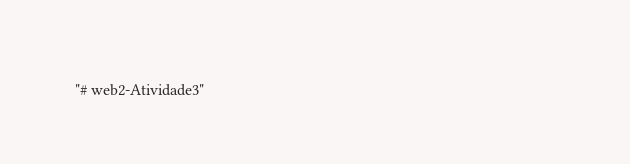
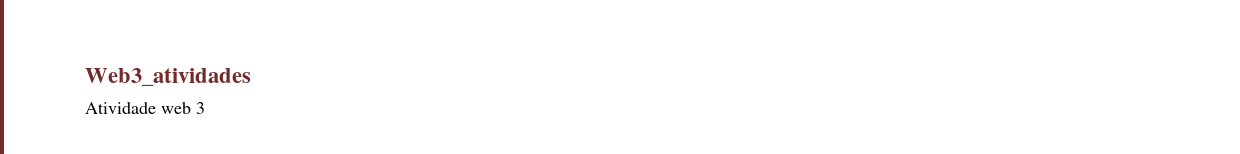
[75,84,205,96] "# web2-Atividade3" -> [85,68,251,86] [85,102,205,114] Web3_atividades // Atividade web 3

